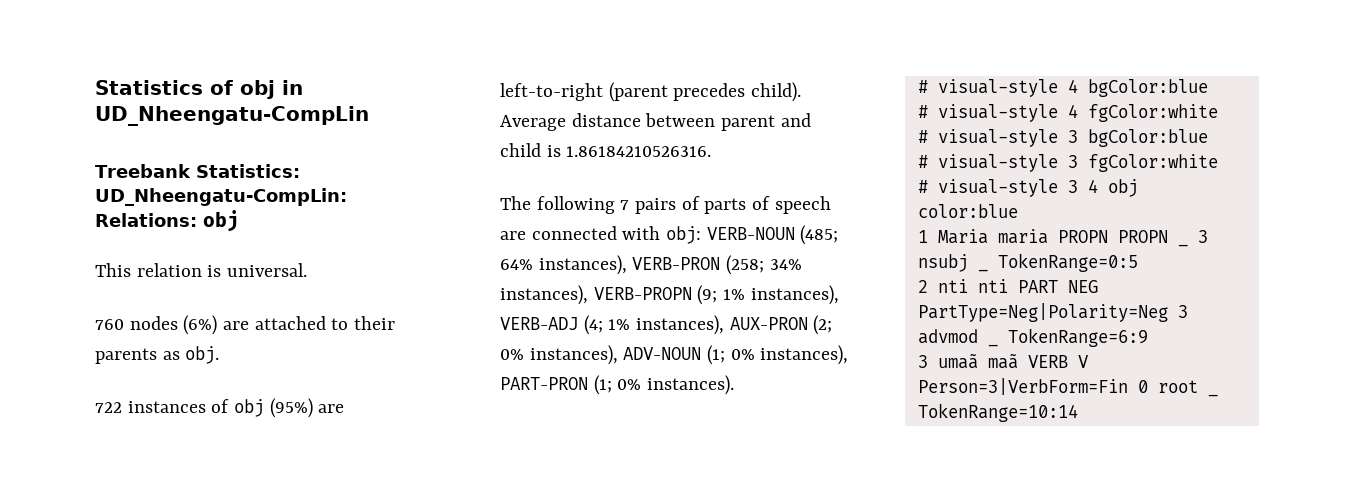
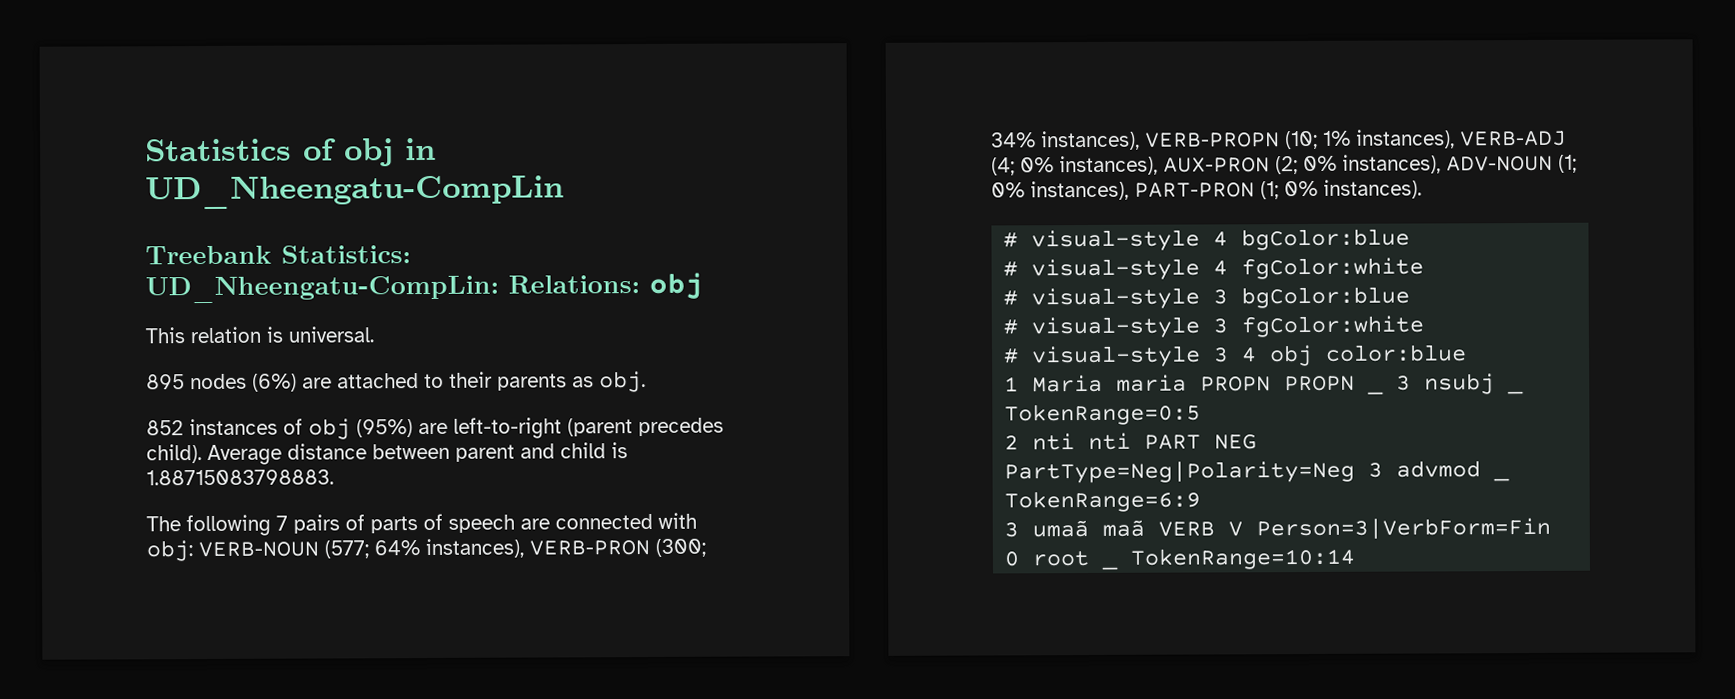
[95,319,124,330] 760 -> [146,374,185,390] 895
[95,402,122,413] 722 -> [146,420,184,436] 852
[566,146,712,157] 1.86184210526316. -> [146,469,334,486] 1.88715083798883.
[800,225,839,245] (485; -> [324,540,369,559] (577;
[726,255,765,275] (258; -> [655,538,706,557] (300;
[697,285,718,305] (9; -> [1285,130,1318,150] (10;
[608,319,631,330] 1% -> [1020,157,1054,173] 0%

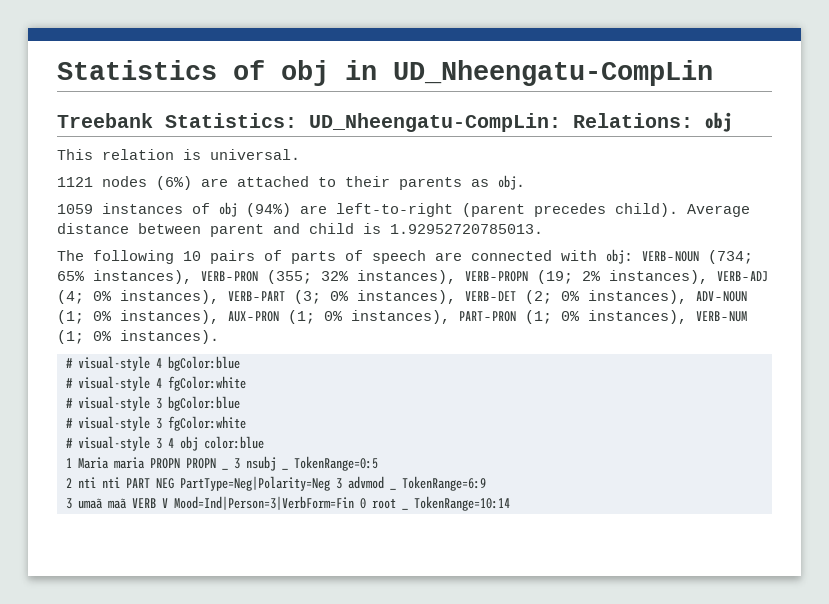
[146,374,185,390] 895 -> [57,177,93,187] 1121
[146,420,184,436] 852 -> [57,204,93,214] 1059
[356,419,413,438] (95%) -> [246,203,291,217] (94%)
[146,469,334,486] 1.88715083798883. -> [390,224,543,234] 1.92952720785013.
[276,515,288,531] 7 -> [183,251,201,261] 10
[324,538,706,559] [991,130,1351,151] (577; 64% instances), VERB-PRON (300; 34% instances), VERB-PROPN (10; 1% -> [708,250,753,264] [57,270,601,284] (734; 65% instances), VERB-PRON (355; 32% instances), VERB-PROPN (19; 2%
[1163,157,1270,173] AUX-PRON -> [228,290,516,304] VERB-PART (3; 0% instances), VERB-DET
[1134,182,1255,198] PART-PRON -> [228,310,747,324] AUX-PRON (1; 0% instances), PART-PRON (1; 0% instances), VERB-NUM
[1256,517,1552,541] Person=3|VerbForm=Fin -> [174,496,354,510] Mood=Ind|Person=3|VerbForm=Fin

